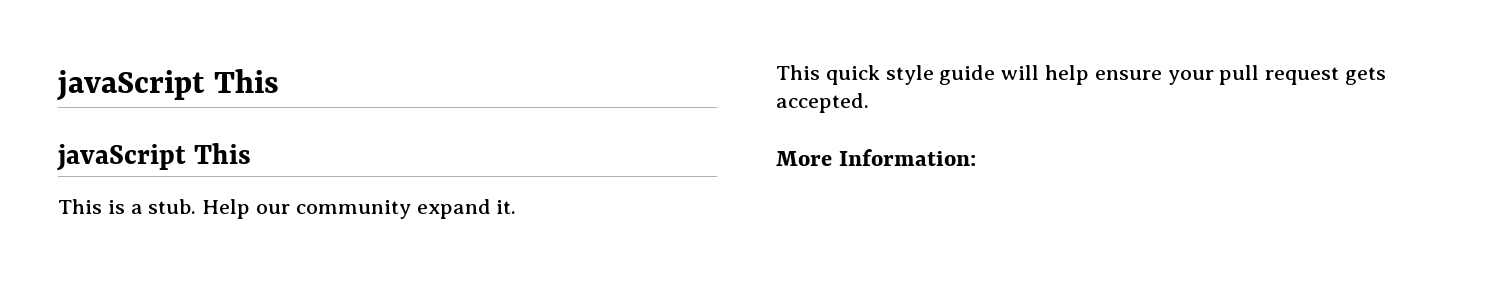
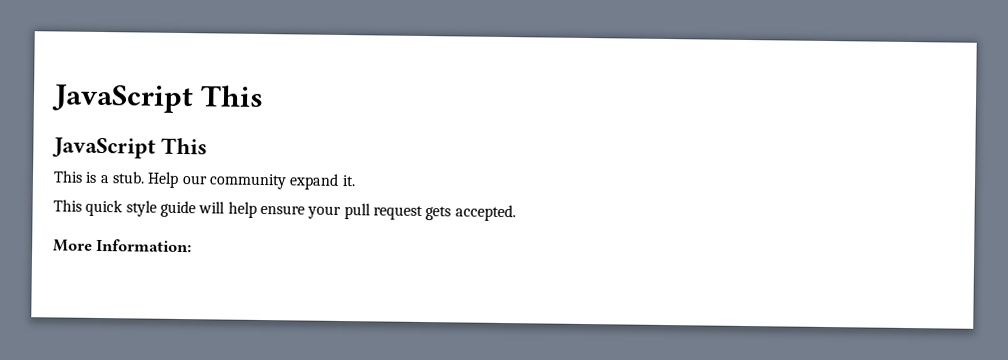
[56,69,279,101] [57,144,186,171] javaScript This // javaScript -> [51,84,265,114] [52,137,156,159] JavaScript This // JavaScript

